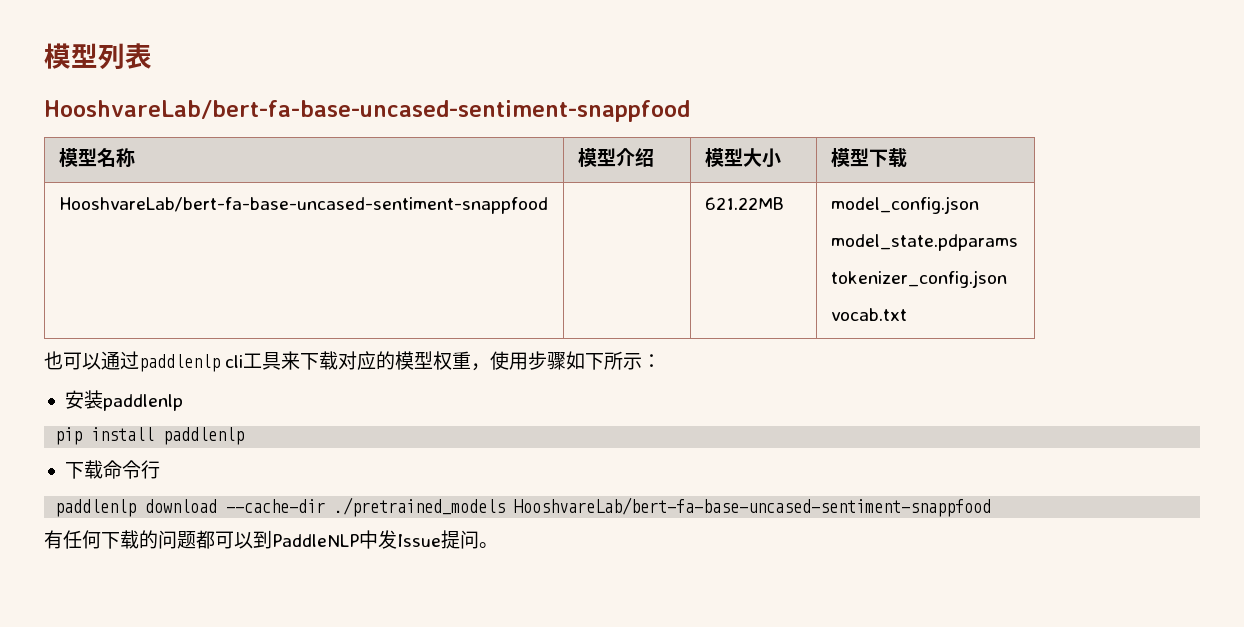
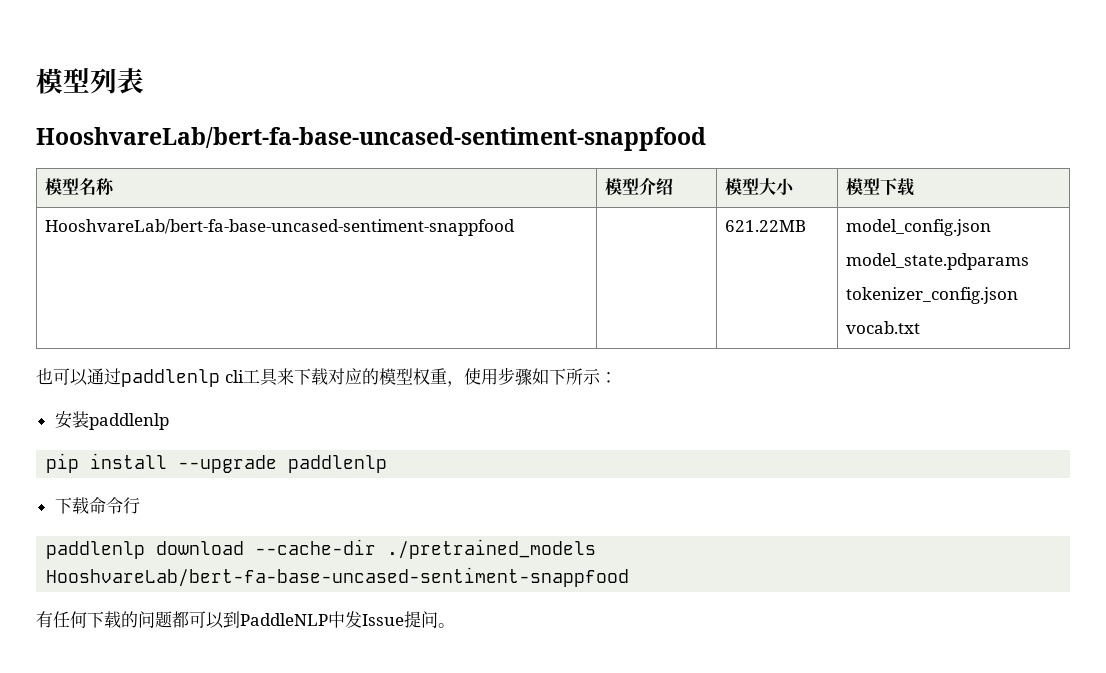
(155, 434) none -> [178,455,278,473] --upgrade

